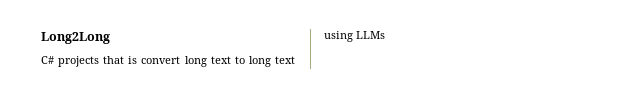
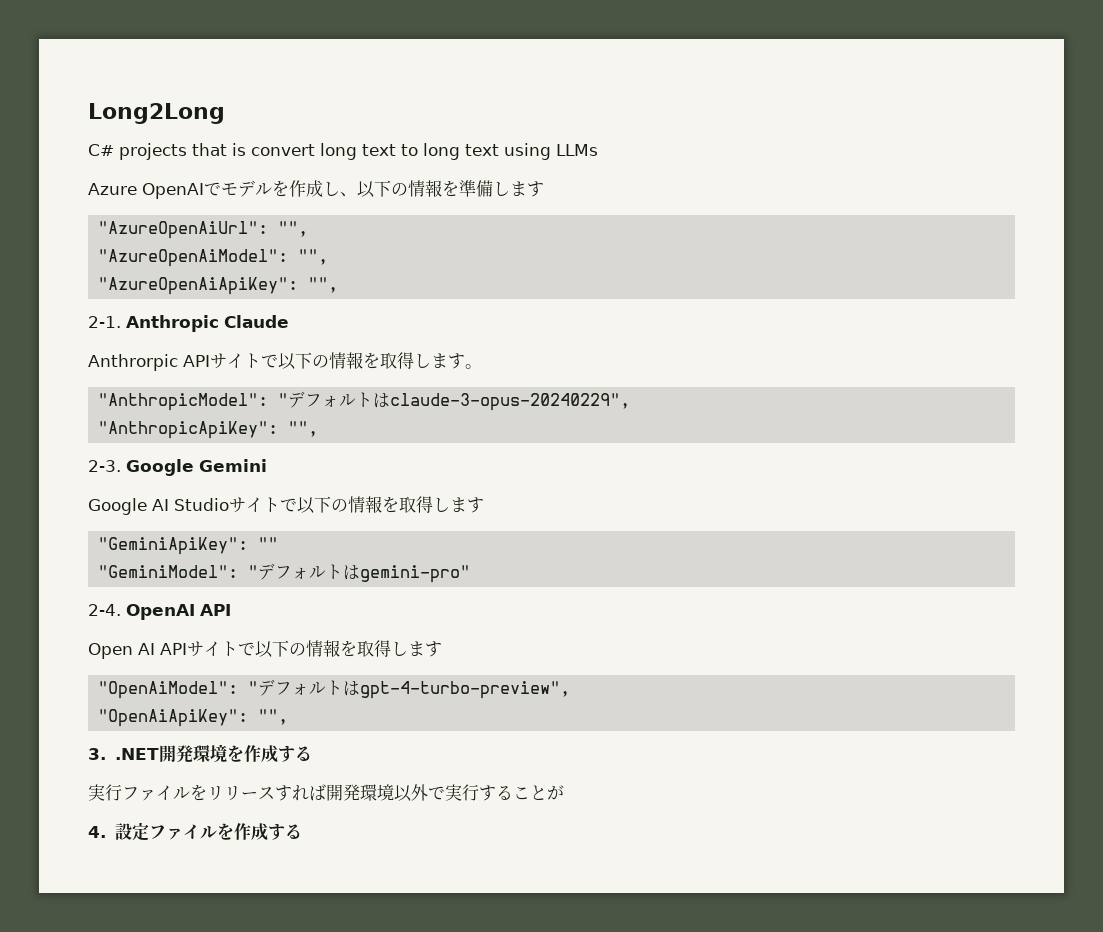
(385, 35) none -> [88,180,544,199] [98,221,309,239] [98,249,329,267] [98,277,339,295] [88,315,289,332] [88,352,482,371] [98,391,631,411] [98,421,319,439] [88,459,267,476] [88,496,484,515] [98,537,279,555] [98,563,471,583] [88,604,231,620] [88,640,442,659] [98,679,571,699] [98,709,289,727] [88,744,312,763] [88,784,564,802] [88,822,302,841] // Azure OpenAIでモデルを作成し、以下の情報を準備します // "AzureOpenAiUrl": "", // "AzureOpenAiModel": "", // "AzureOpenAiApiKey": "", // 2-1. Anthropic Claude // Anthrorpic APIサイトで以下の情報を取得します。 // "AnthropicModel": "デフォルトはclaude-3-opus-20240229", // "AnthropicApiKey": "", // 2-3. Google Gemini // Google AI Studioサイトで以下の情報を取得します // "GeminiApiKey": "" // "GeminiModel": "デフォルトはgemini-pro" // 2-4. OpenAI API // Open AI APIサイトで以下の情報を取得します // "OpenAiModel": "デフォルトはgpt-4-turbo-preview", // "OpenAiApiKey": "", // 3. .NET開発環境を作成する // 実行ファイルをリリースすれば開発環境以外で実行することが // 4.設定ファイルを作成する

